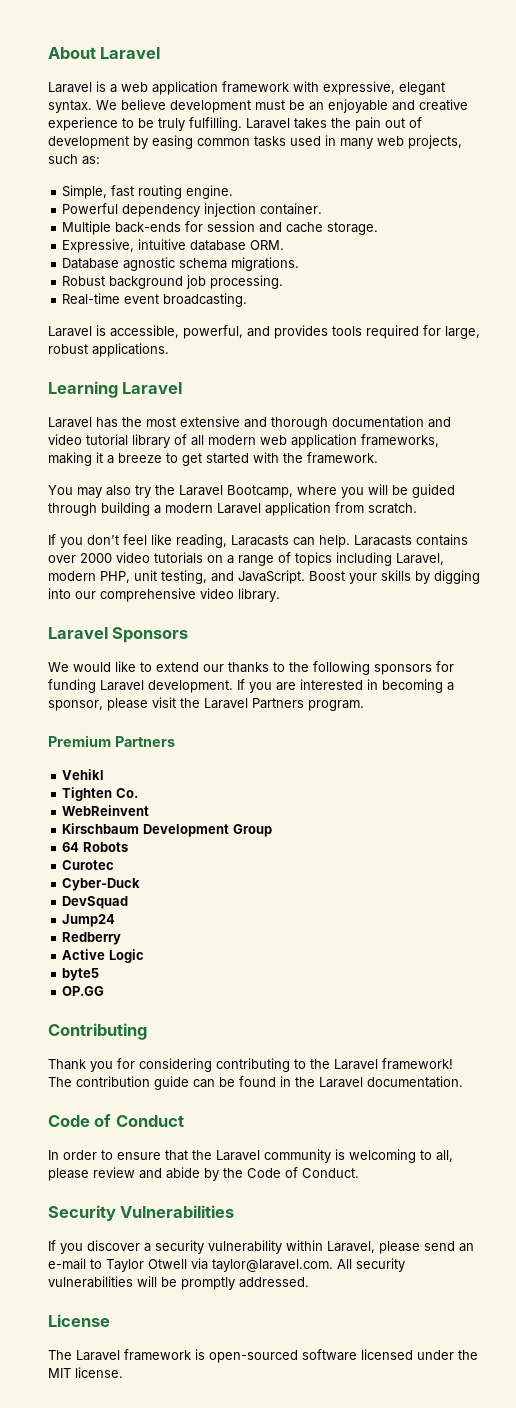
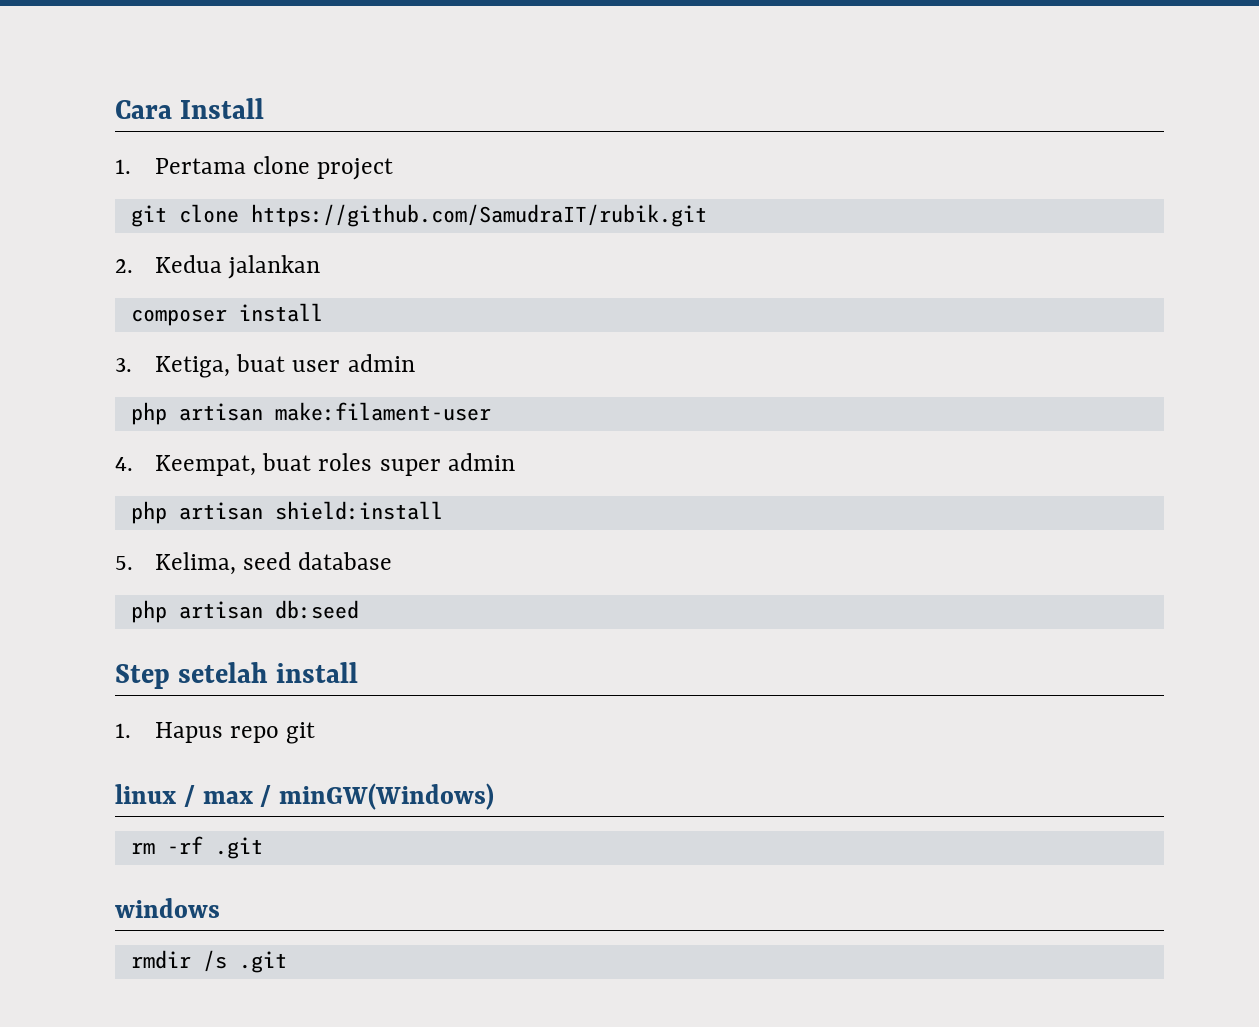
[48,47,161,59] [48,81,445,95] [48,99,468,113] [48,117,422,131] [48,135,462,149] [48,154,100,165] [62,185,234,199] [62,203,323,217] [62,221,379,235] [62,239,285,253] [62,257,300,271] [62,275,284,289] [62,293,248,307] [48,325,480,339] [48,343,169,357] [48,381,183,398] [48,416,451,430] [48,434,439,448] [48,452,378,466] [48,484,455,498] [48,502,417,516] [48,534,468,548] [48,552,444,566] [48,570,480,584] [48,588,280,602] [48,627,189,643] [48,661,454,675] [48,679,454,693] [48,697,364,711] [48,735,175,747] [62,769,105,780] [62,787,139,801] [62,805,150,816] [62,823,273,837] [62,842,129,852] [62,860,115,870] [62,878,141,891] [62,896,129,909] [62,914,116,927] [62,932,122,945] [62,949,145,963] [62,968,100,981] [62,986,105,996] [48,1023,147,1040] [48,1058,453,1072] [48,1076,463,1090] [48,1114,184,1127] [48,1149,453,1163] [48,1167,359,1181] [48,1205,235,1221] [48,1240,474,1254] [48,1258,405,1272] [48,1276,309,1290] [48,1314,110,1327] [48,1349,478,1363] [48,1367,123,1378] About Laravel // Laravel is a web application framework with expressive, elegant syntax. We believe development must be an enjoyable and creative experience to be truly fulfilling. Laravel takes the pain out of development by easing common tasks used in many web projects, such as: // Simple, fast routing engine. // Powerful dependency injection container. // Multiple back-ends for session and cache storage. // Expressive, intuitive database ORM. // Database agnostic schema migrations. // Robust background job processing. // Real-time event broadcasting. // Laravel is accessible, powerful, and provides tools required for large, robust applications. // Learning Laravel // Laravel has the most extensive and thorough documentation and video tutorial library of all modern web application frameworks, making it a breeze to get started with the framework. // You may also try the Laravel Bootcamp, where you will be guided through building a modern Laravel application from scratch. // If you don't feel like reading, Laracasts can help. Laracasts contains over 2000 video tutorials on a range of topics including Laravel, modern PHP, unit testing, and JavaScript. Boost your skills by digging into our comprehensive video library. // Laravel Sponsors // We would like to extend our thanks to the following sponsors for funding Laravel development. If you are interested in becoming a sponsor, please visit the Laravel Partners program. // Premium Partners // Vehikl // Tighten Co. // WebReinvent // Kirschbaum Development Group // 64 Robots // Curotec // Cyber-Duck // DevSquad // Jump24 // Redberry // Active Logic // byte5 // OP.GG // Contributing // Thank you for considering contributing to the Laravel framework! The contribution guide can be found in the Laravel documentation. // Code of Conduct // In order to ensure that the Laravel community is welcoming to all, please review and abide by the Code of Conduct. // Security Vulnerabilities // If you discover a security vulnerability within Laravel, please send an e-mail to Taylor Otwell via taylor@laravel.com. All security vulnerabilities will be promptly addressed. // License // The Laravel framework is open-sourced software licensed under the MIT license. -> [115,98,265,119] [115,156,394,180] [130,204,707,227] [115,255,321,279] [130,303,323,326] [115,354,415,378] [130,402,491,425] [115,453,515,476] [130,501,443,524] [115,552,393,575] [130,600,359,623] [115,662,359,689] [115,722,316,744] [115,783,495,810] [130,836,263,859] [115,898,220,918] [130,950,287,973] Cara Install // 1. Pertama clone project // git clone https://github.com/SamudraIT/rubik.git // 2. Kedua jalankan // composer install // 3. Ketiga, buat user admin // php artisan make:filament-user // 4. Keempat, buat roles super admin // php artisan shield:install // 5. Kelima, seed database // php artisan db:seed // Step setelah install // 1. Hapus repo git // linux / max / minGW(Windows) // rm -rf .git // windows // rmdir /s .git

